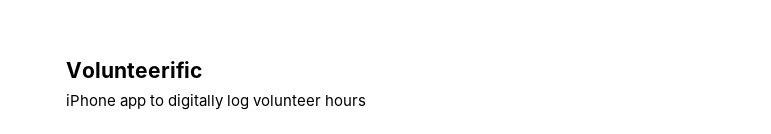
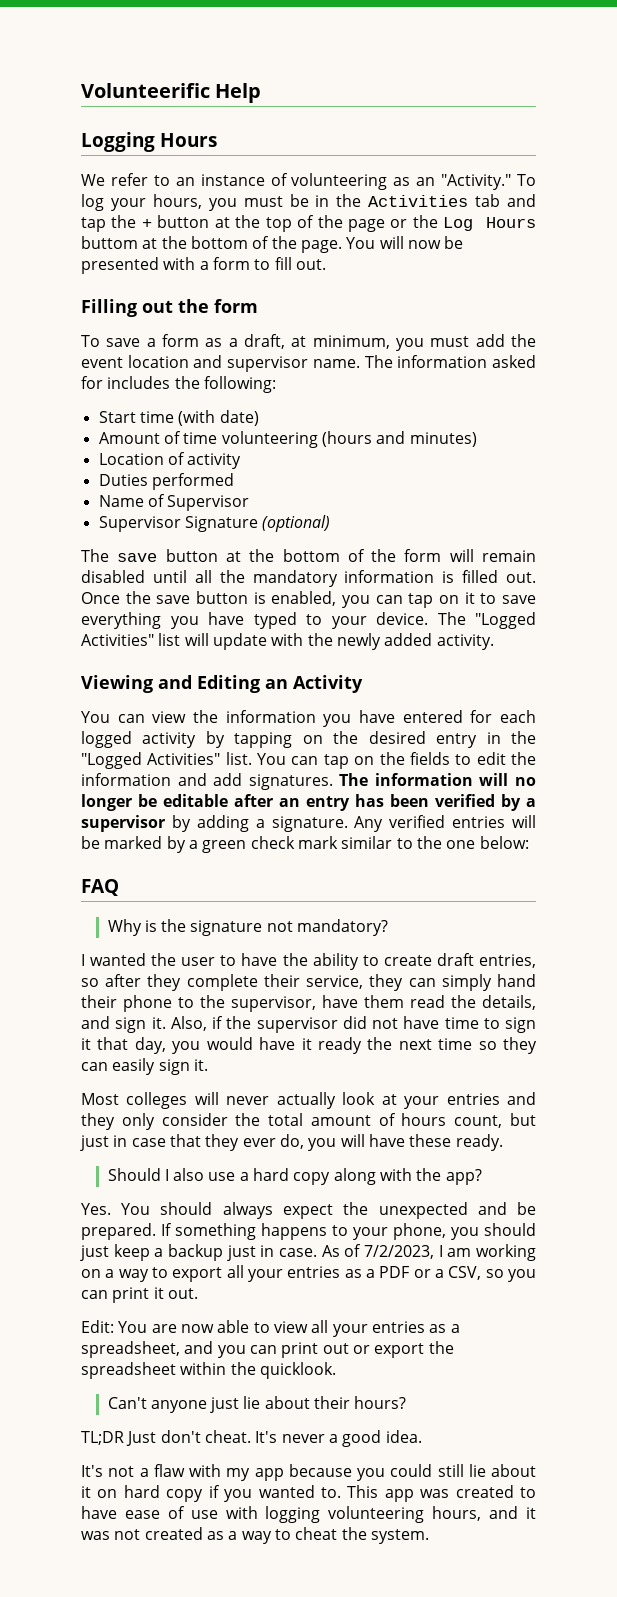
[66,93,367,110] // iPhone app to digitally log volunteer hours -> [215,83,262,103] [81,132,217,152] [81,173,537,190] [81,194,536,211] [81,215,536,232] [81,236,464,253] [81,257,326,274] [81,299,258,317] [81,334,536,351] [81,355,536,372] [81,376,276,393] [98,410,259,426] [98,431,477,448] [98,452,242,469] [98,473,234,490] [98,494,250,511] [98,515,331,532] [81,549,536,562] [81,570,536,587] [81,591,537,608] [81,612,536,629] [81,633,494,650] [81,675,363,693] [81,710,536,727] [81,731,537,748] [81,752,536,769] [81,773,536,790] [81,794,536,811] [81,815,536,832] [81,836,529,853] [81,879,119,896] [107,919,389,936] [81,953,536,970] [81,974,536,991] [81,995,536,1012] [81,1016,536,1033] [81,1037,537,1054] [81,1058,208,1075] [81,1092,536,1109] [81,1113,536,1130] [80,1134,503,1151] [107,1168,482,1185] [81,1202,536,1219] [81,1223,536,1240] [80,1244,536,1261] [81,1265,537,1282] [81,1287,198,1303] [81,1320,460,1337] [81,1341,454,1358] [81,1362,336,1379] [107,1396,407,1413] [81,1430,422,1447] [81,1464,536,1481] [81,1485,536,1502] [81,1506,536,1523] [81,1527,429,1544] Help // Logging Hours // We refer to an instance of volunteering as an "Activity." To log your hours, you must be in the Activities tab and tap the + button at the top of the page or the Log Hours buttom at the bottom of the page. You will now be presented with a form to fill out. // Filling out the form // To save a form as a draft, at minimum, you must add the event location and supervisor name. The information asked for includes the following: // Start time (with date) // Amount of time volunteering (hours and minutes) // Location of activity // Duties performed // Name of Supervisor // Supervisor Signature (optional) // The save button at the bottom of the form will remain disabled until all the mandatory information is filled out. Once the save button is enabled, you can tap on it to save everything you have typed to your device. The "Logged Activities" list will update with the newly added activity. // Viewing and Editing an Activity // You can view the information you have entered for each logged activity by tapping on the desired entry in the "Logged Activities" list. You can tap on the fields to edit the information and add signatures. The information will no longer be editable after an entry has been verified by a supervisor by adding a signature. Any verified entries will be marked by a green check mark similar to the one below: // FAQ // Why is the signature not mandatory? // I wanted the user to have the ability to create draft entries, so after they complete their service, they can simply hand their phone to the supervisor, have them read the details, and sign it. Also, if the supervisor did not have time to sign it that day, you would have it ready the next time so they can easily sign it. // Most colleges will never actually look at your entries and they only consider the total amount of hours count, but just in case that they ever do, you will have these ready. // Should I also use a hard copy along with the app? // Yes. You should always expect the unexpected and be prepared. If something happens to your phone, you should just keep a backup just in case. As of 7/2/2023, I am working on a way to export all your entries as a PDF or a CSV, so you can print it out. // Edit: You are now able to view all your entries as a spreadsheet, and you can print out or export the spreadsheet within the quicklook. // Can't anyone just lie about their hours? // TL;DR Just don't cheat. It's never a good idea. // It's not a flaw with my app because you could still lie about it on hard copy if you wanted to. This app was created to have ease of use with logging volunteering hours, and it was not created as a way to cheat the system.

